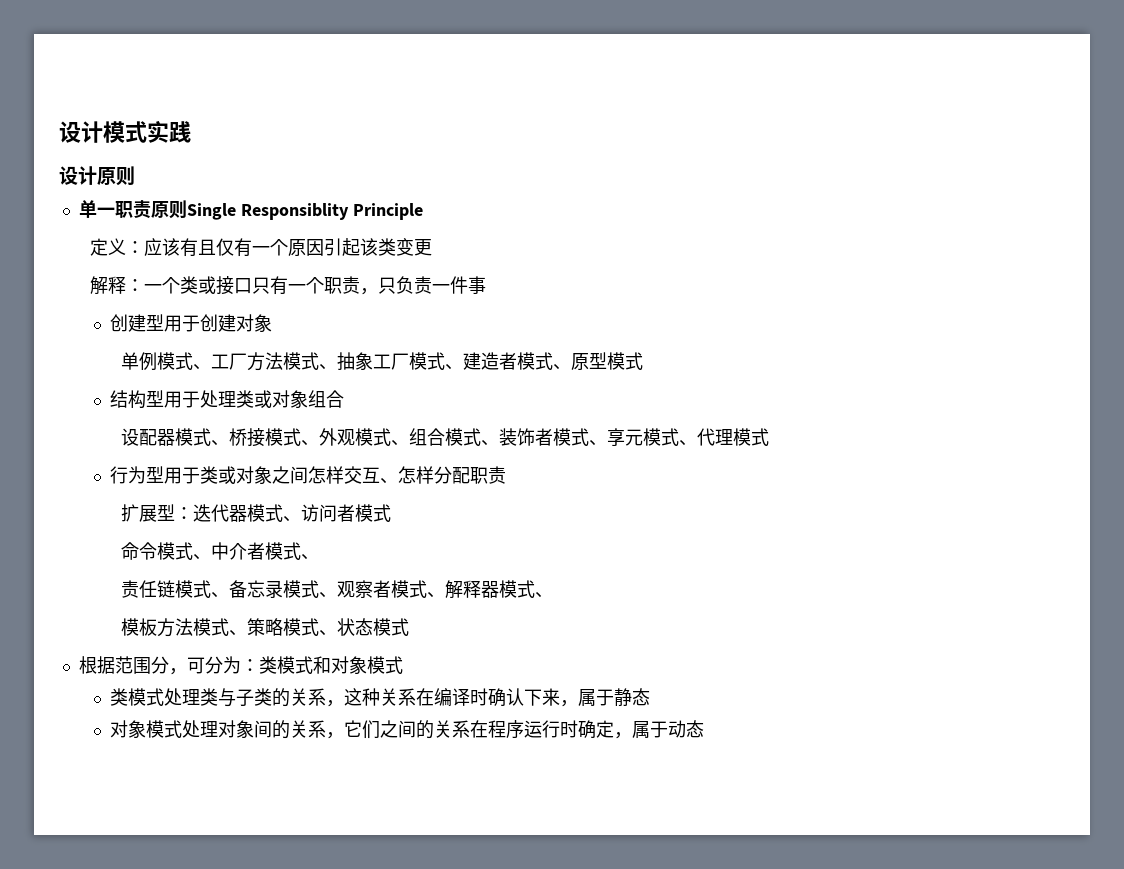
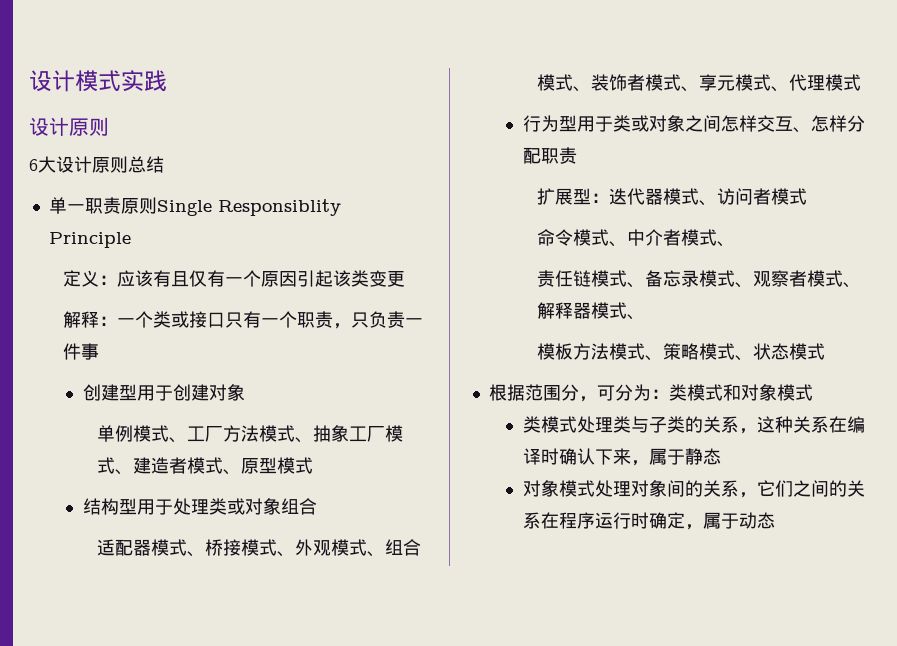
(135, 176) none -> [29,156,164,173] // 6大设计原则总结
[120,428,139,446] 设 -> [96,539,115,556] 适

